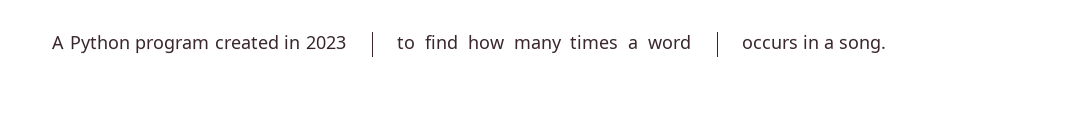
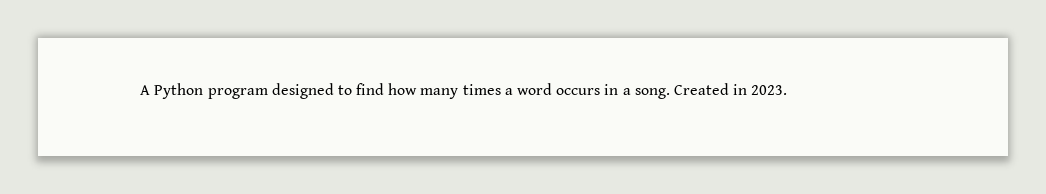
[213,35,346,50] created in 2023 -> [271,83,334,99] designed
(886, 45) none -> [673,83,788,95] Created in 2023.

